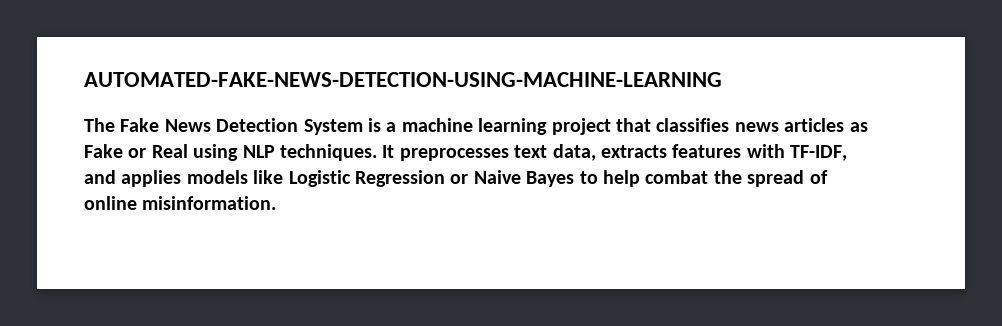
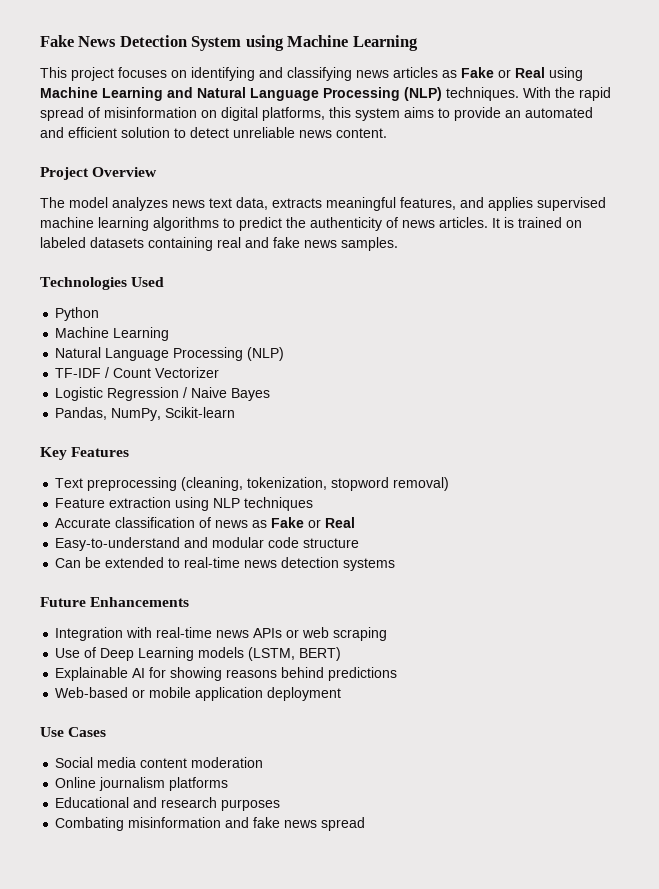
[84,72,722,87] [84,118,115,132] AUTOMATED-FAKE-NEWS-DETECTION-USING-MACHINE-LEARNING // The -> (40, 41) none
[368,118,730,135] is a machine learning project that classifies -> [245,35,418,51] [40,67,352,81] using Machine Learning // This project focuses on identifying and classifying
[242,144,848,161] [84,170,284,187] NLP techniques. It preprocesses text data, extracts features with TF-IDF, and applies models like -> [40,87,611,101] [40,107,593,121] [40,127,387,138] [40,167,158,180] [40,197,606,211] [40,217,582,231] [40,237,398,251] [40,277,165,290] [55,307,100,321] [55,327,170,341] [55,347,285,361] [55,367,220,378] Machine Learning and Natural Language Processing (NLP) techniques. With the rapid spread of misinformation on digital platforms, this system aims to provide an automated and efficient solution to detect unreliable news content. // Project Overview // The model analyzes news text data, extracts meaningful features, and applies supervised machine learning algorithms to predict the authenticity of news articles. It is trained on labeled datasets containing real and fake news samples. // Technologies Used // Python // Machine Learning // Natural Language Processing (NLP) // TF-IDF / Count Vectorizer //
[450,174,469,184] or -> [183,387,188,398] /
[579,170,828,187] [84,196,277,210] to help combat the spread of online misinformation. -> [55,407,236,421] [40,447,130,460] [55,477,450,491] [55,497,314,511] [55,517,356,528] [55,537,360,551] [55,557,396,571] [40,597,190,607] [55,627,388,641] [55,647,342,661] [55,667,398,681] [55,687,342,701] [40,727,107,737] [55,757,264,768] [55,777,229,791] [55,797,281,811] [55,817,366,831] // Pandas, NumPy, Scikit-learn // Key Features // Text preprocessing (cleaning, tokenization, stopword removal) // Feature extraction using NLP techniques // Accurate classification of news as Fake or Real // Easy-to-understand and modular code structure // Can be extended to real-time news detection systems // Future Enhancements // Integration with real-time news APIs or web scraping // Use of Deep Learning models (LSTM, BERT) // Explainable AI for showing reasons behind predictions // Web-based or mobile application deployment // Use Cases // Social media content moderation // Online journalism platforms // Educational and research purposes // Combating misinformation and fake news spread

